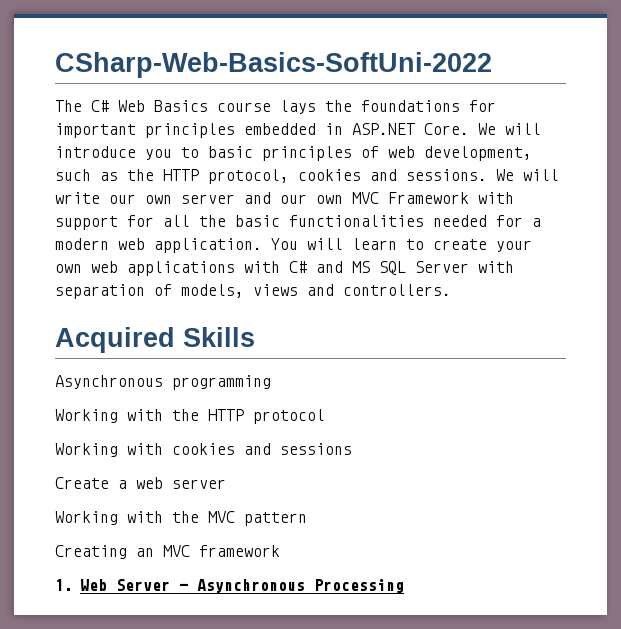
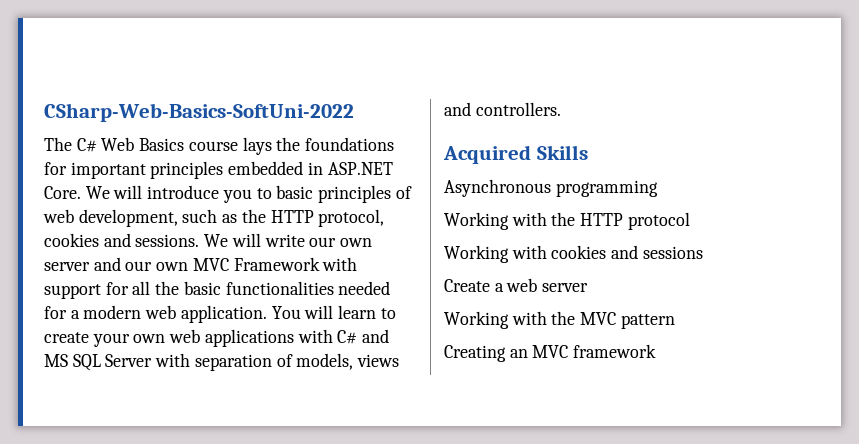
[55,579,404,593] // 1. Web Server - Asynchronous Processing -> (657, 351) none

